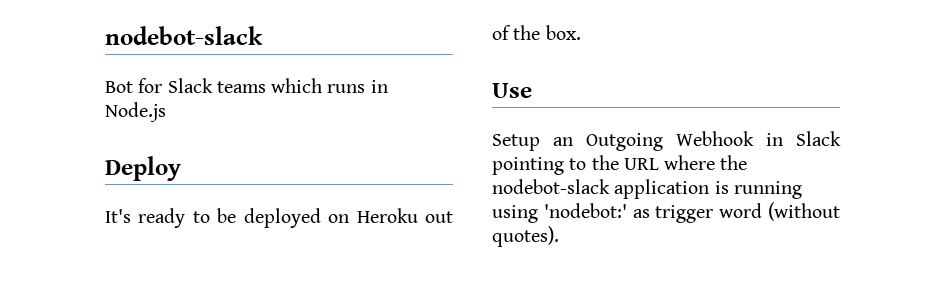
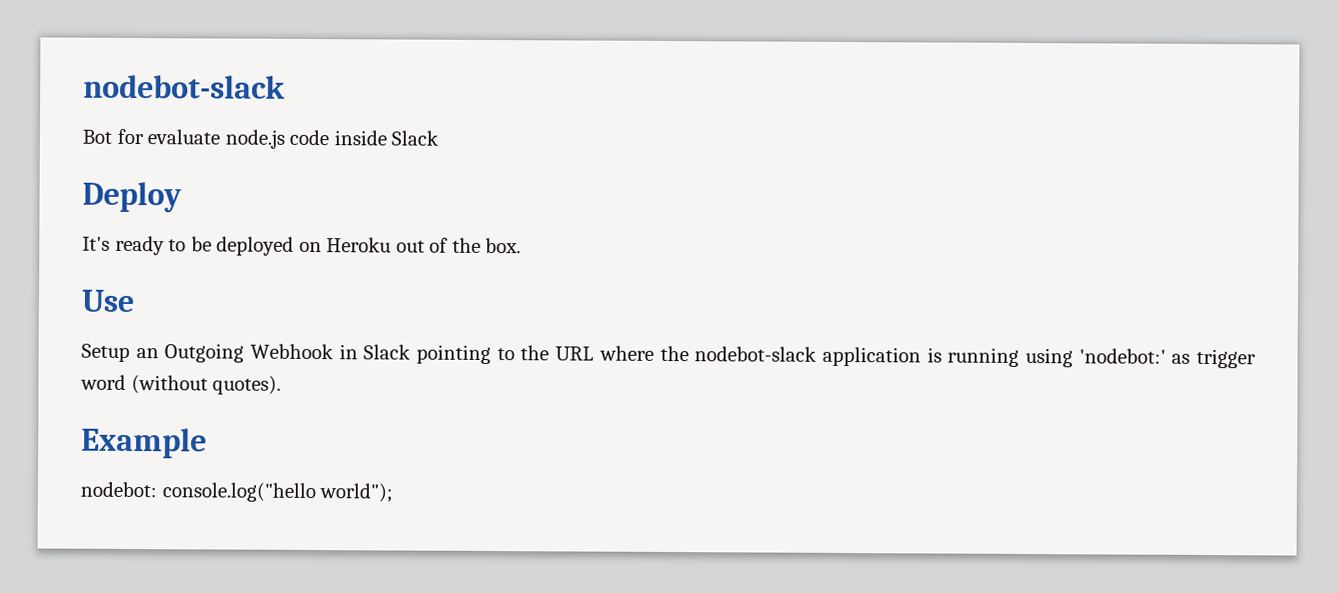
[167,78,388,93] [105,102,166,122] Slack teams which runs in Node.js -> [147,129,440,149] evaluate node.js code inside Slack
(559, 236) none -> [81,427,207,459] [80,481,394,503] // Example // nodebot: console.log("hello world");

